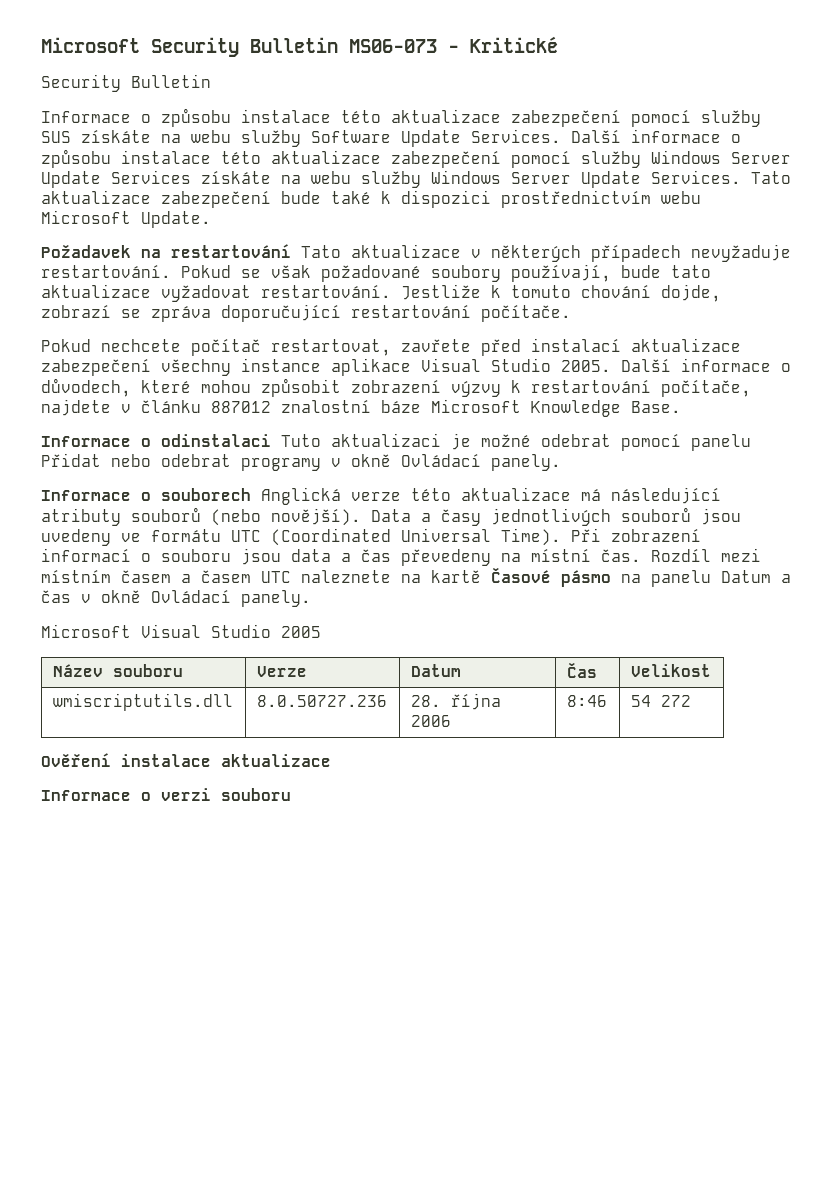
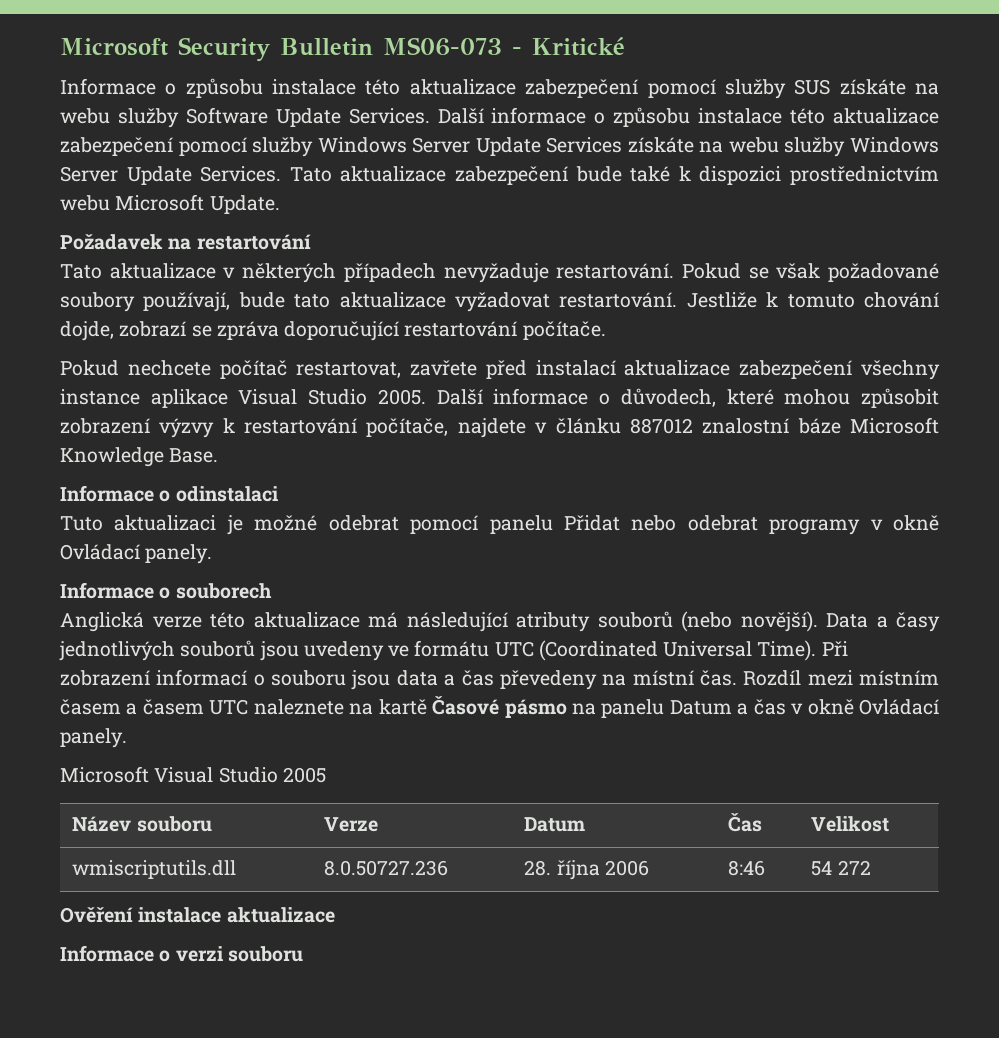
[41,74,211,92] // Security Bulletin -> (625, 46) none
(291, 251) none -> (311, 242) //
(271, 440) none -> (278, 494) //
(251, 494) none -> (272, 591) //

